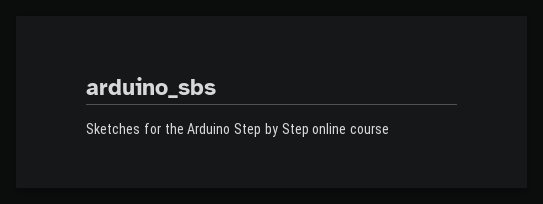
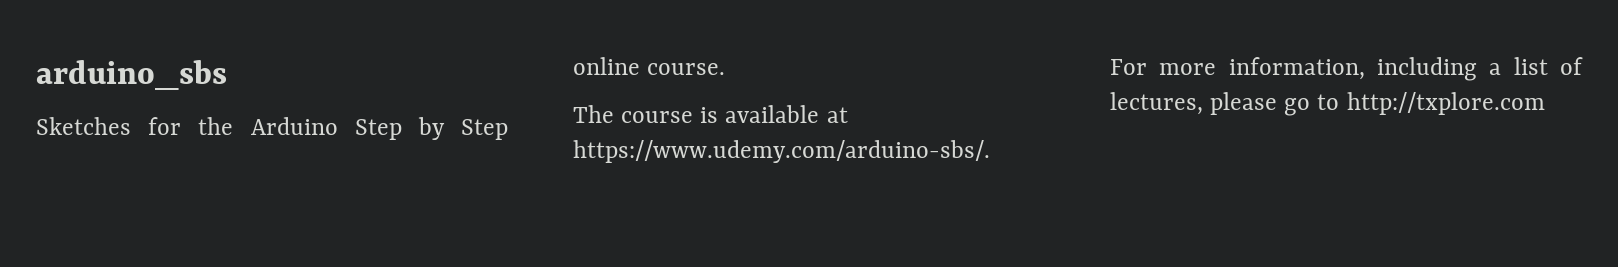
[350,125,390,134] course -> [647,63,726,75] [573,105,848,123] [573,140,990,163] [1110,57,1583,81] [1110,92,1545,116] course. // The course is available at https://www.udemy.com/arduino-sbs/. // For more information, including a list of lectures, please go to http://txplore.com

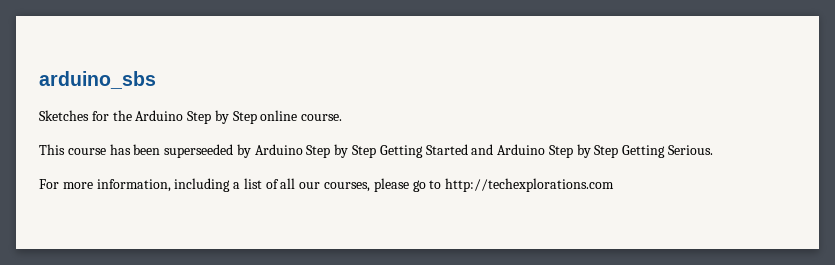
[573,105,848,123] [573,140,990,163] The course is available at https://www.udemy.com/arduino-sbs/. -> [39,144,714,158] This course has been superseeded by Arduino Step by Step Getting Started and Arduino Step by Step Getting Serious.
[1110,92,1203,115] lectures, -> [280,178,371,192] all our courses,
[1346,92,1545,115] http://txplore.com -> [445,178,615,192] http://techexplorations.com

